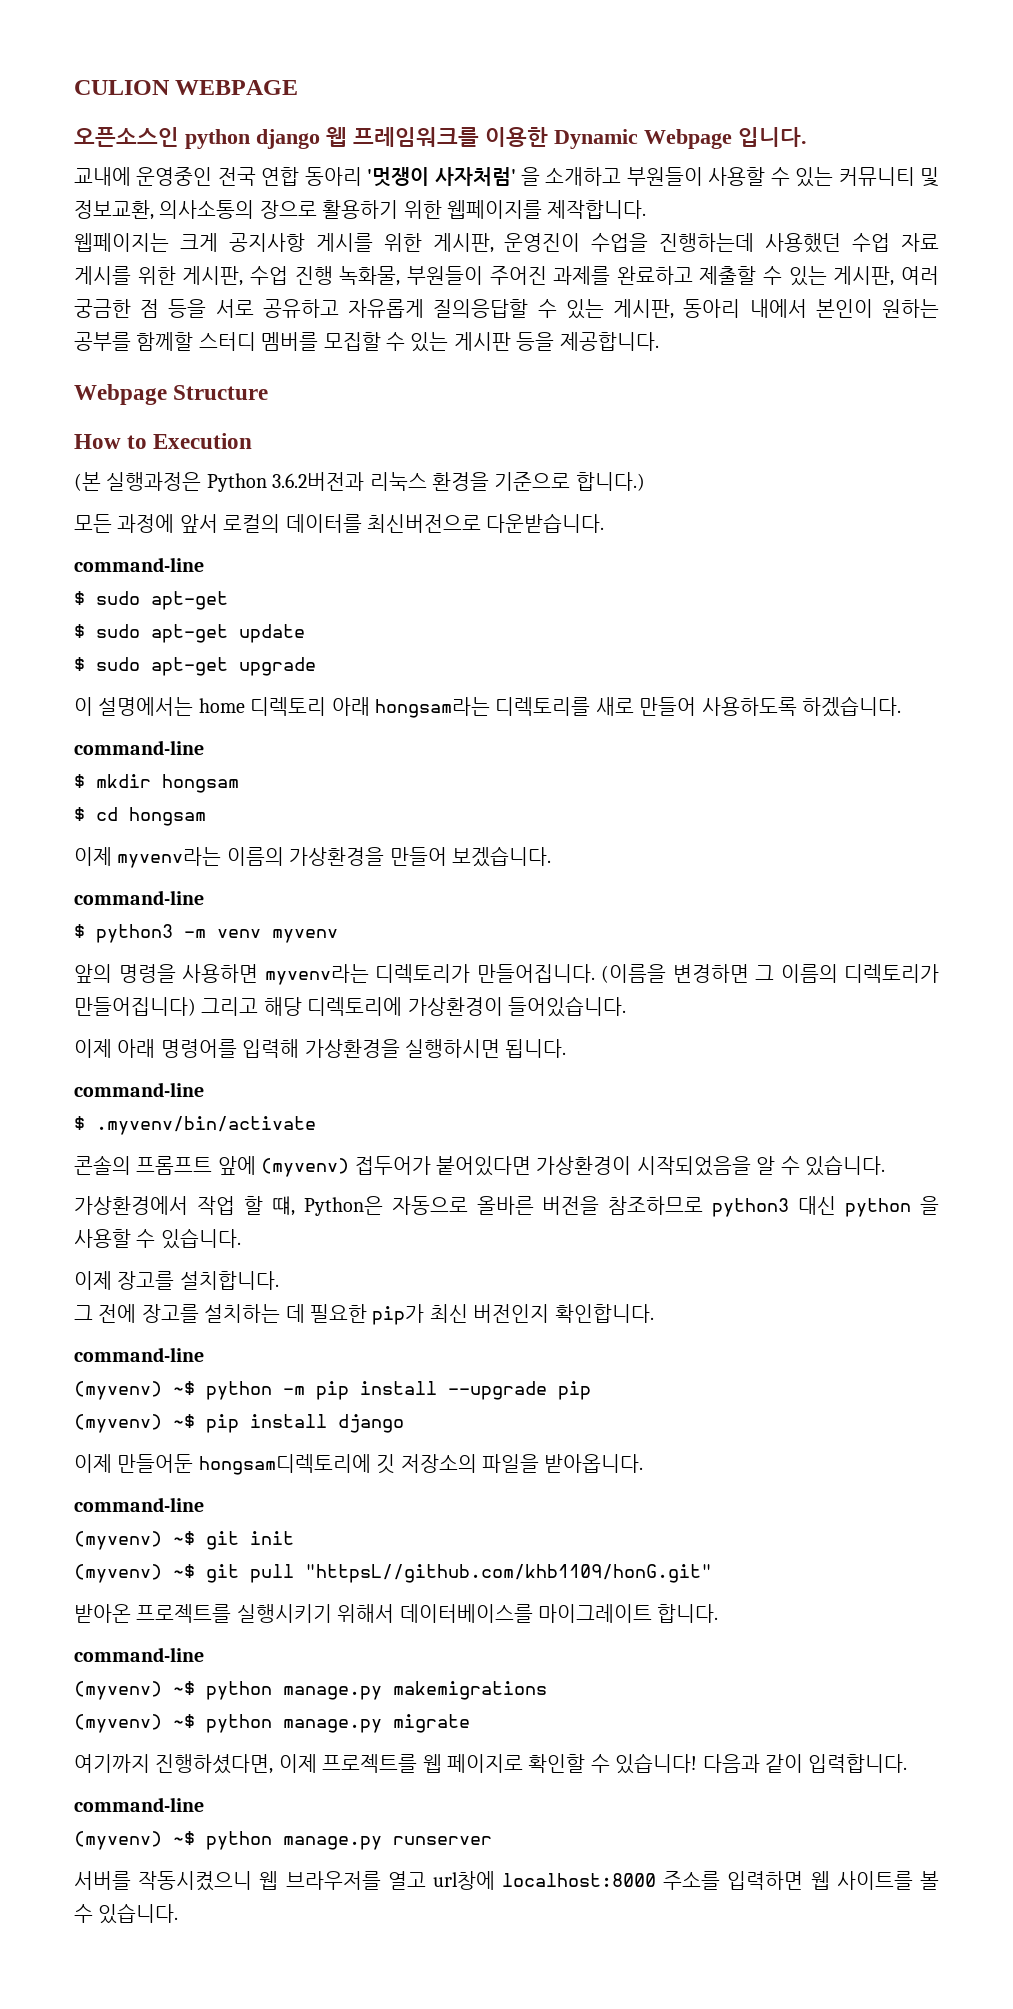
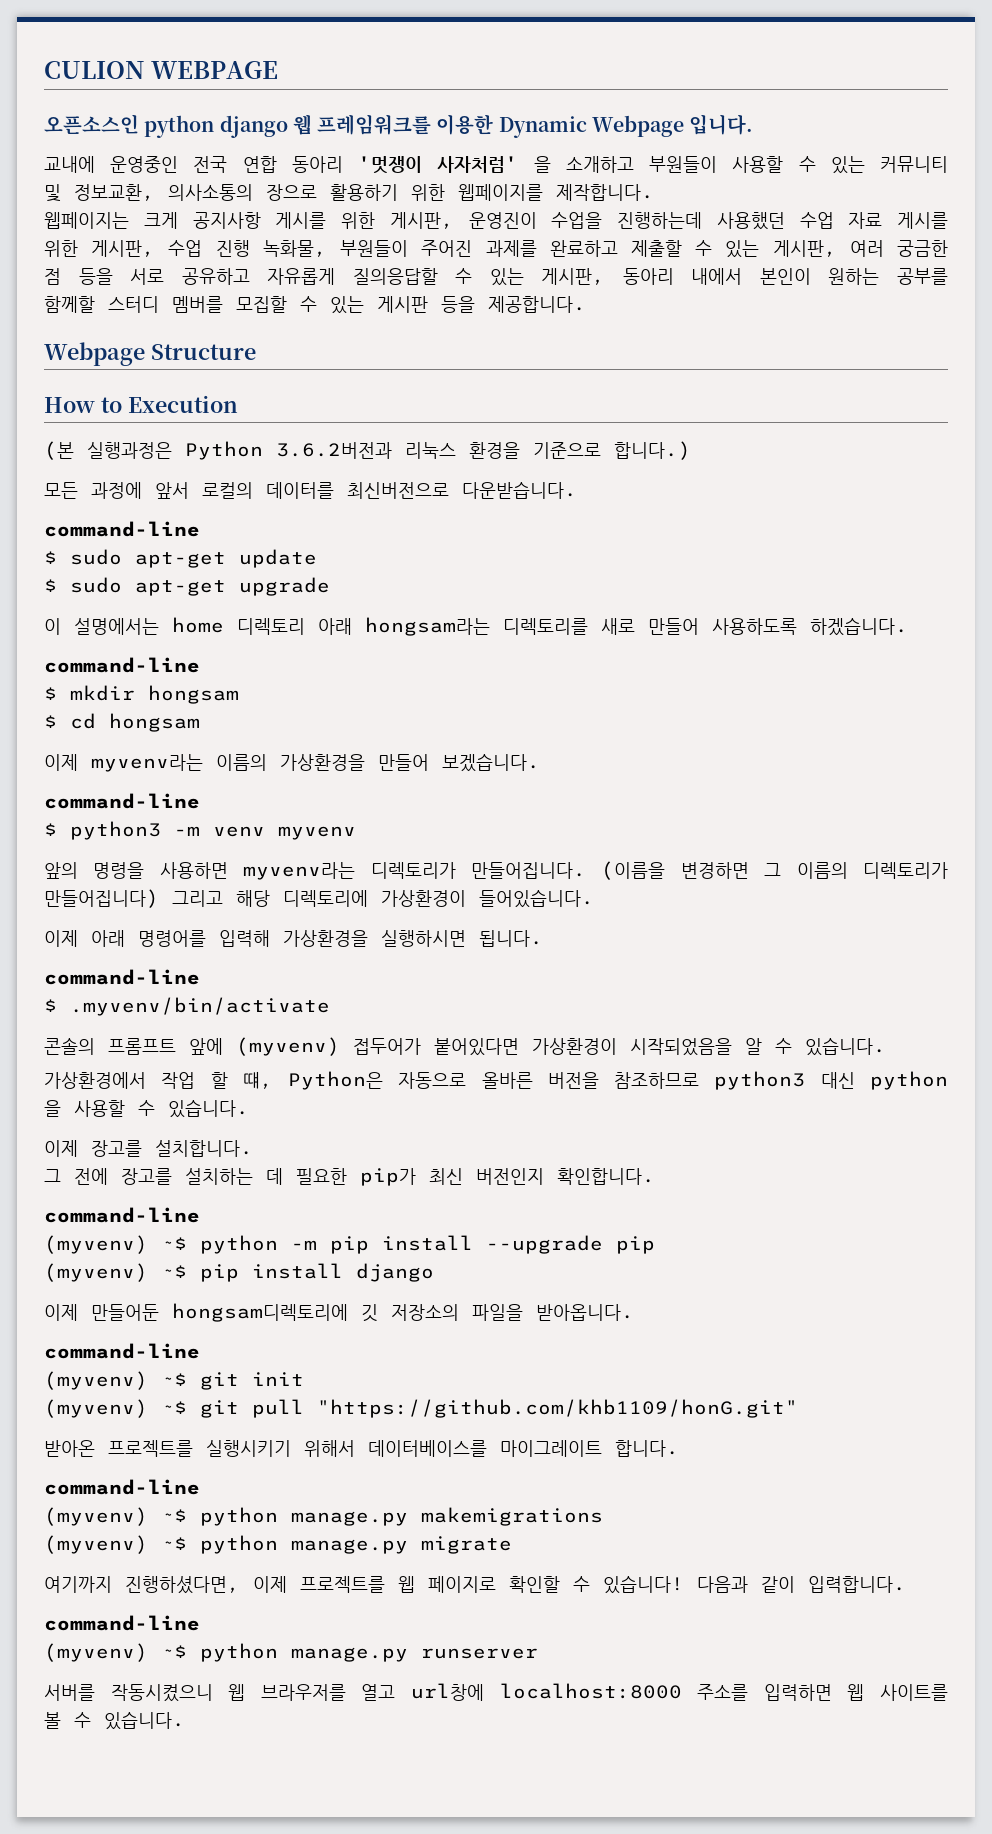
[74,624,228,643] // $ sudo apt-get -> (226, 560) none
[305,1564,712,1583] "httpsL//github.com/khb1109/honG.git" -> [317,1399,798,1418] "https://github.com/khb1109/honG.git"

